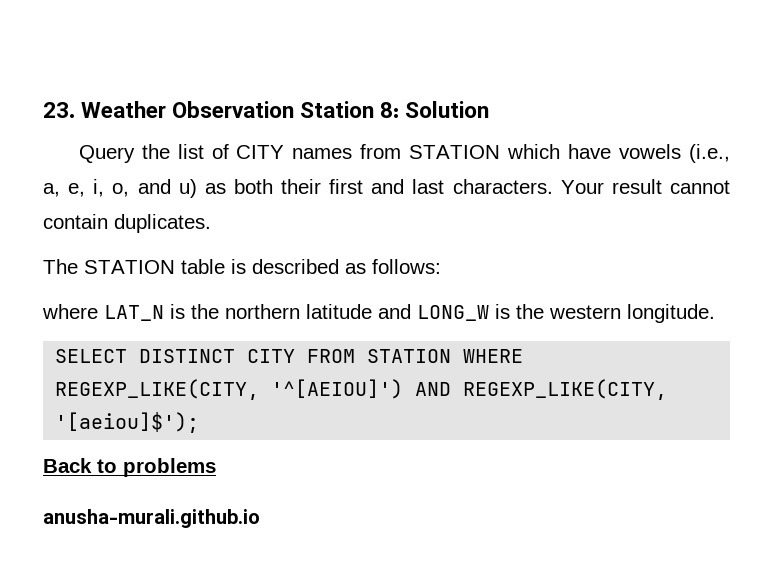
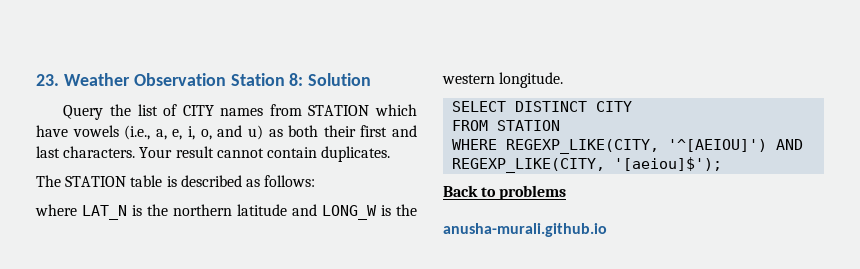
(296, 356) none -> (633, 106) //
(452, 356) none -> (561, 125) //

